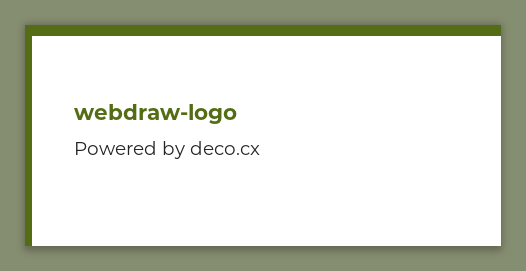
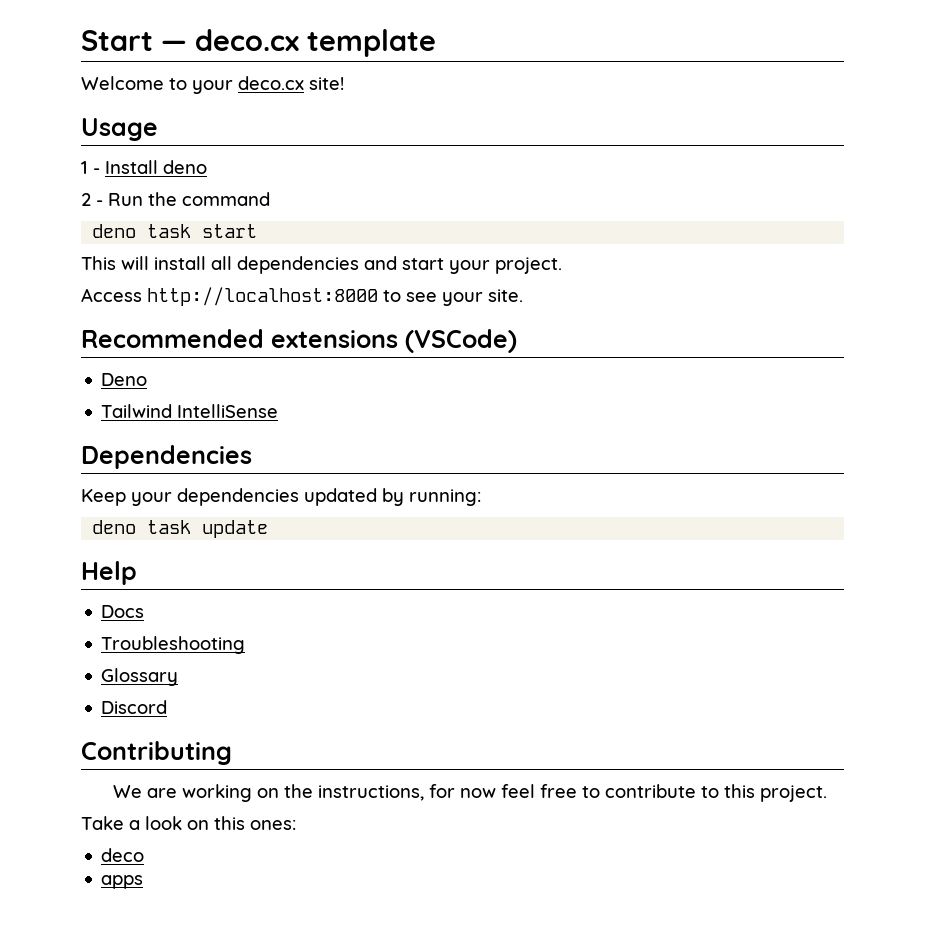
[74,104,237,124] [74,141,260,159] webdraw-logo // Powered by deco.cx -> [81,29,436,57] [81,76,344,94] [81,118,158,141] [81,160,207,174] [81,192,270,206] [92,224,258,238] [81,256,562,274] [81,287,523,306] [81,329,517,353] [101,373,148,386] [101,404,279,418] [81,445,252,469] [81,488,481,506] [92,520,269,538] [81,561,137,585] [101,605,145,618] [101,636,246,654] [101,668,179,686] [101,700,168,714] [81,741,232,765] [112,784,827,802] [81,816,296,830] [101,848,145,862] [101,875,144,889] Start — deco.cx template // Welcome to your deco.cx site! // Usage // 1 - Install deno // 2 - Run the command // deno task start // This will install all dependencies and start your project. // Access http://localhost:8000 to see your site. // Recommended extensions (VSCode) // Deno // Tailwind IntelliSense // Dependencies // Keep your dependencies updated by running: // deno task update // Help // Docs // Troubleshooting // Glossary // Discord // Contributing // We are working on the instructions, for now feel free to contribute to this project. // Take a look on this ones: // deco // apps

